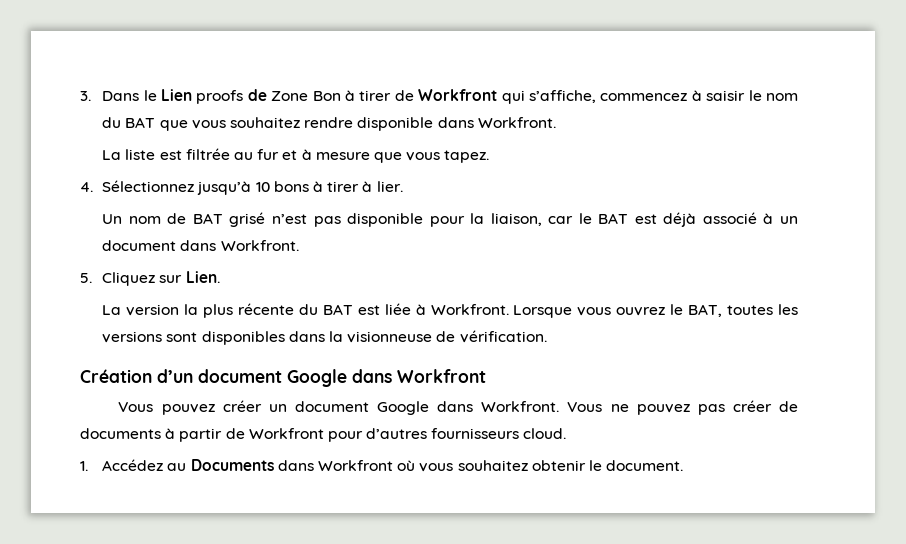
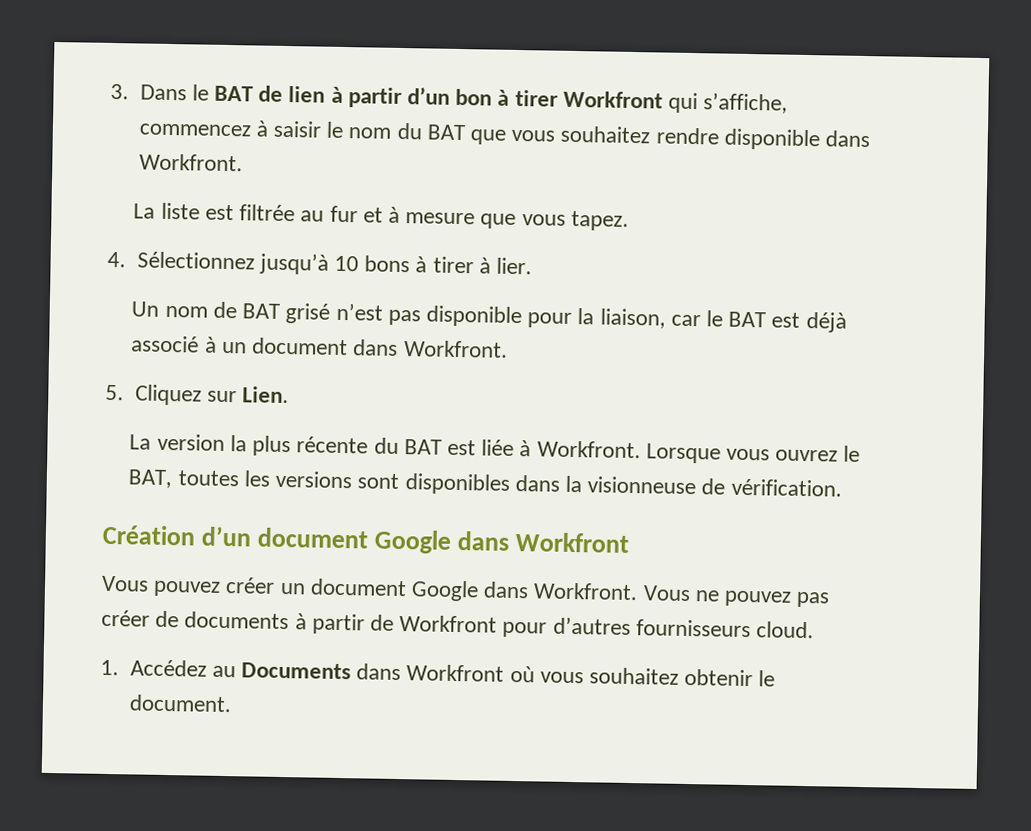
[161,89,414,104] Lien proofs de Zone Bon à tirer de -> [213,85,558,108] BAT de lien à partir d’un bon à tirer

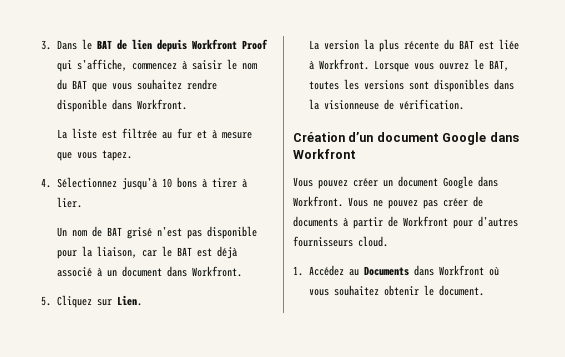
[330,86,663,109] à partir d’un bon à tirer Workfront -> [157,39,269,52] depuis Workfront Proof

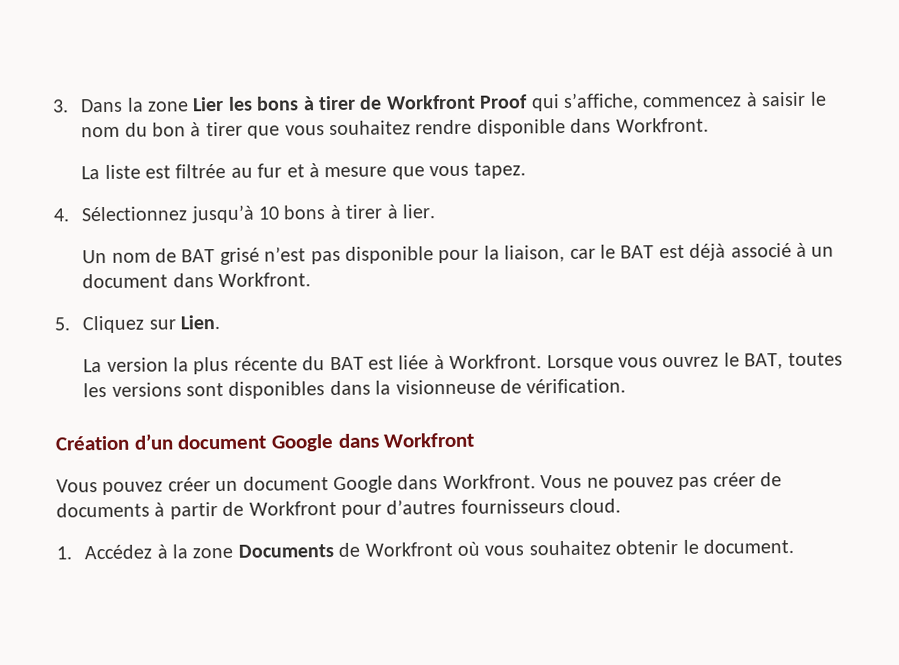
[82,39,188,52] le BAT de lien depuis -> [126,95,383,112] la zone Lier les bons à tirer de
[72,80,88,89] BAT -> [152,121,243,137] bon à tirer
[349,265,435,276] au Documents dans -> [156,542,361,559] à la zone Documents de

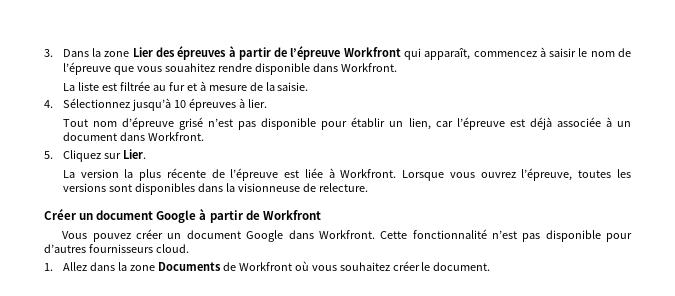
[227,92,640,112] les bons à tirer de Workfront Proof qui s’affiche, -> [155,46,471,60] des épreuves à partir de l’épreuve Workfront qui apparaît,
[124,120,412,139] du bon à tirer que vous souhaitez -> [618,48,632,57] [62,62,215,75] de l’épreuve que vous souahitez
[391,162,526,180] que vous tapez. -> [249,82,309,91] de la saisie.
[283,204,384,220] bons à tirer -> [188,98,236,111] épreuves
[82,248,216,264] Un nom de BAT -> [62,117,174,130] Tout nom d’épreuve
[483,244,655,263] la liaison, car le BAT -> [351,117,505,130] établir un lien, car l’épreuve
[730,243,792,258] associé -> [556,117,601,127] associée
[180,314,221,330] Lien. -> [122,149,146,159] Lier.
[302,356,364,371] du BAT -> [211,168,279,181] de l’épreuve
[723,352,784,370] le BAT, -> [521,168,573,181] l’épreuve,
[526,378,627,394] [55,433,380,452] vérification. // Création d’un document Google dans -> [318,183,368,192] [44,208,260,223] relecture. // Créer un document Google à partir de
[540,472,783,491] [56,500,337,520] Vous ne pouvez pas créer de documents à partir de Workfront -> [380,229,601,242] Cette fonctionnalité n’est pas disponible
[84,544,168,560] Accédez à -> [62,262,115,271] Allez dans
[615,540,679,555] obtenir -> [392,261,420,271] créer

